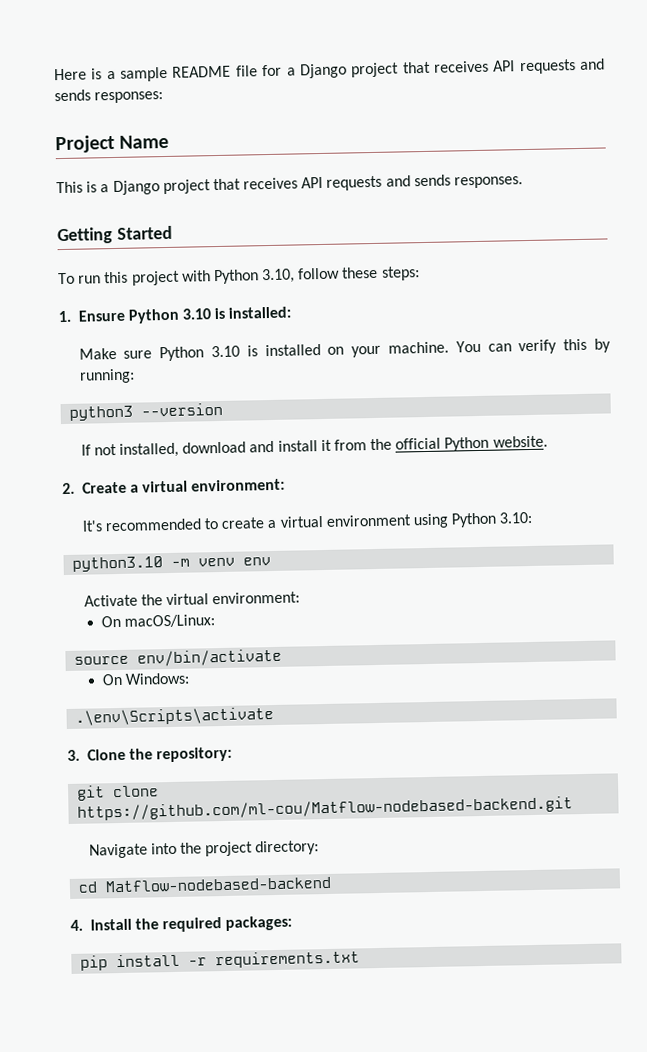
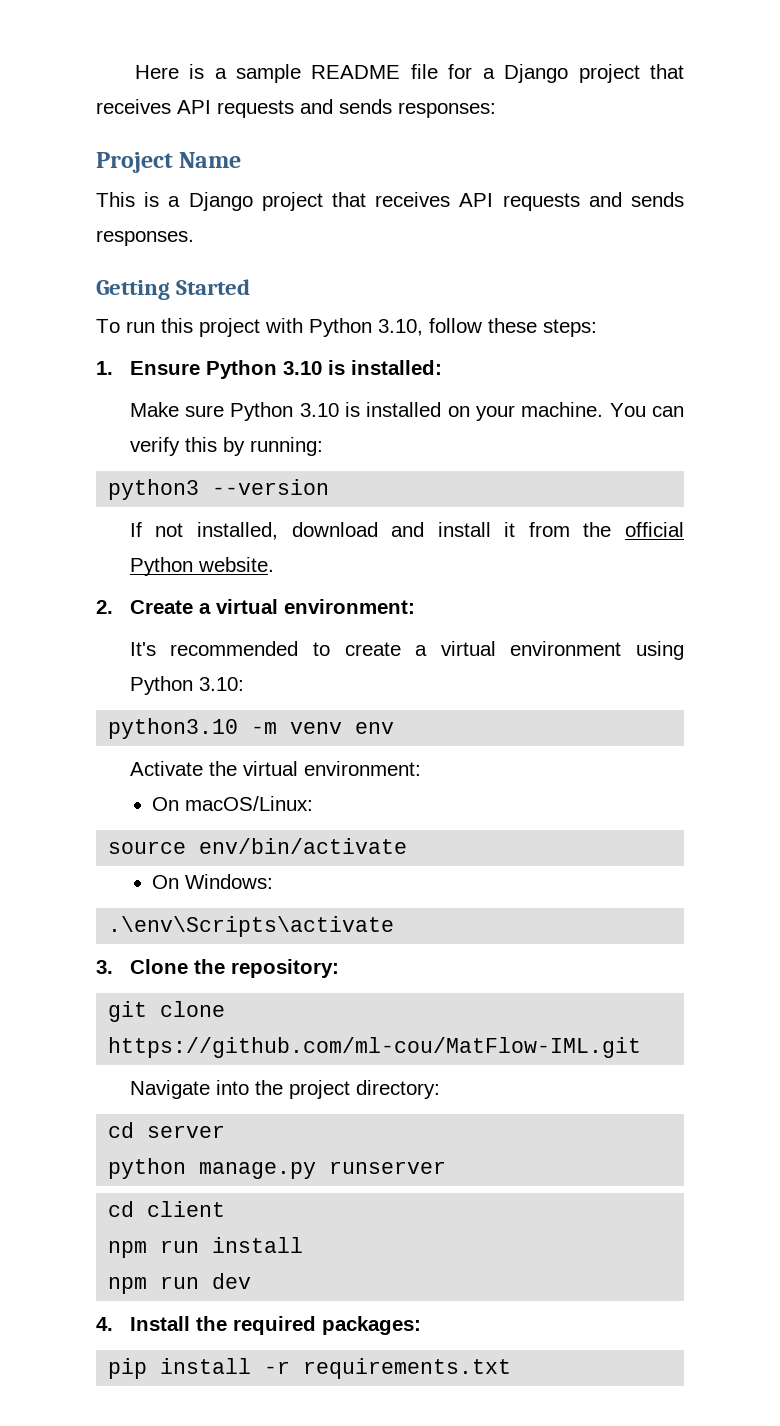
[77,796,574,821] https://github.com/ml-cou/Matflow-nodebased-backend.git -> [108,1037,642,1058] https://github.com/ml-cou/MatFlow-IML.git
[105,876,333,893] Matflow-nodebased-backend -> [147,1125,226,1138] [108,1158,447,1179] [108,1201,226,1217] [108,1237,304,1258] [108,1273,252,1294] server // python manage.py runserver // cd client // npm run install // npm run dev

